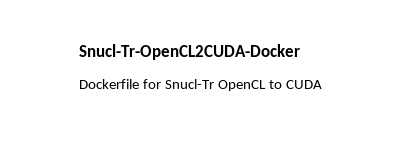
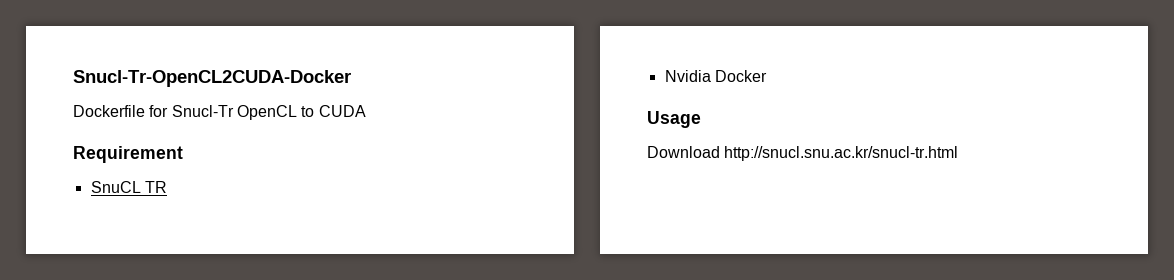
(322, 84) none -> [73,146,183,163] [90,181,167,193] [664,70,767,82] [647,111,701,128] [647,146,959,161] // Requirement // SnuCL TR // Nvidia Docker // Usage // Download http://snucl.snu.ac.kr/snucl-tr.html

